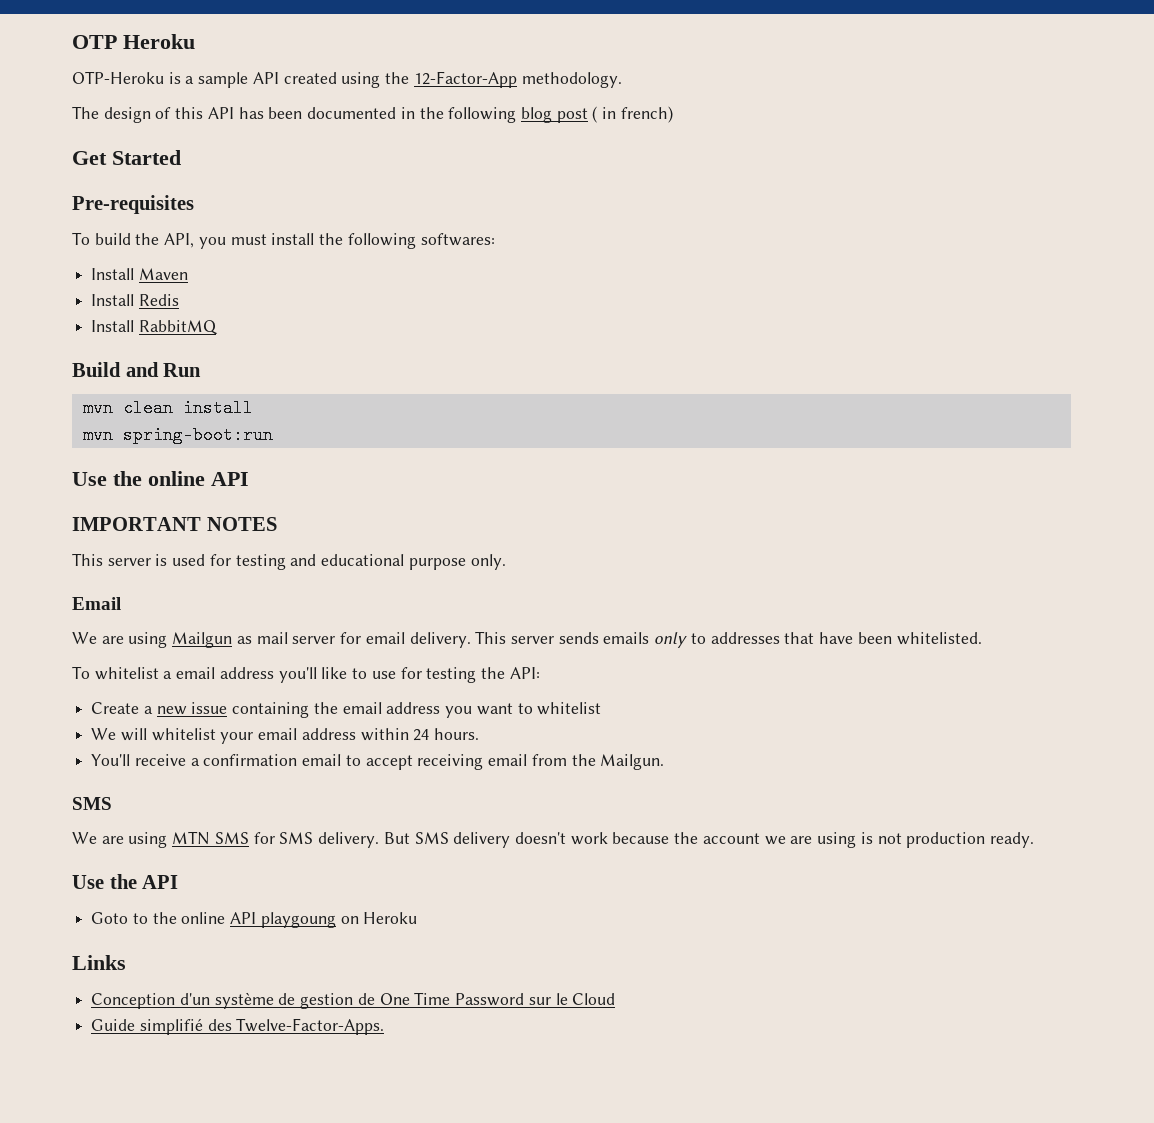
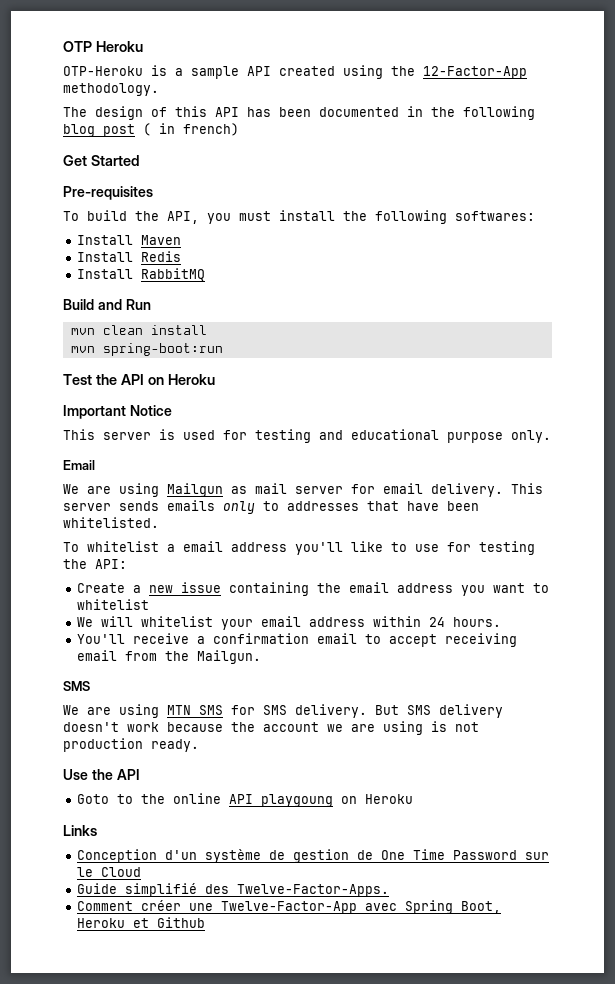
[72,471,249,486] [72,517,277,531] Use the online API // IMPORTANT NOTES -> [63,374,215,385] [63,405,172,419] Test the API on Heroku // Important Notice
(385, 1026) none -> [76,900,501,914] [76,917,205,928] // Comment créer une Twelve-Factor-App avec Spring Boot, Heroku et Github

